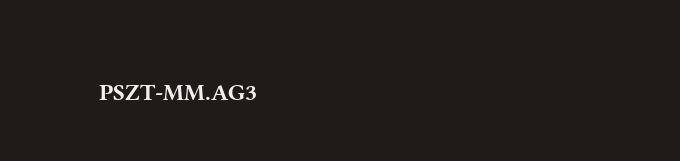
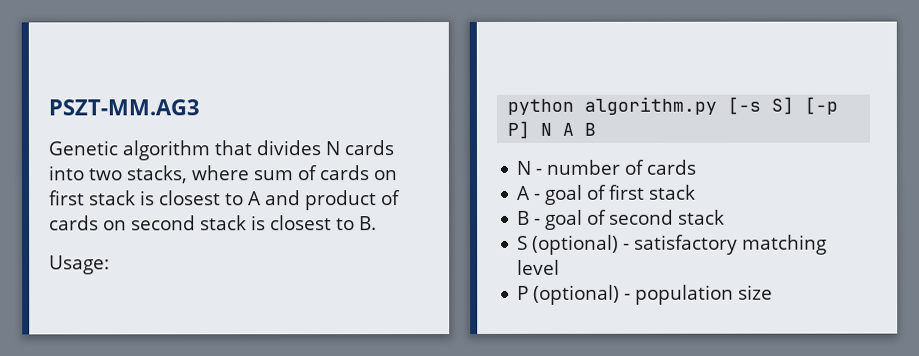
(257, 92) none -> [48,140,394,161] [48,165,398,184] [49,190,401,211] [49,215,377,231] [49,255,110,275] [507,96,839,115] [507,120,597,139] [516,159,697,175] [517,184,697,205] [517,209,726,230] [517,234,828,255] [517,259,561,275] [517,284,774,305] // Genetic algorithm that divides N cards into two stacks, where sum of cards on first stack is closest to A and product of cards on second stack is closest to B. // Usage: // python algorithm.py [-s S] [-p P] N A B // N - number of cards // A - goal of first stack // B - goal of second stack // S (optional) - satisfactory matching level // P (optional) - population size

